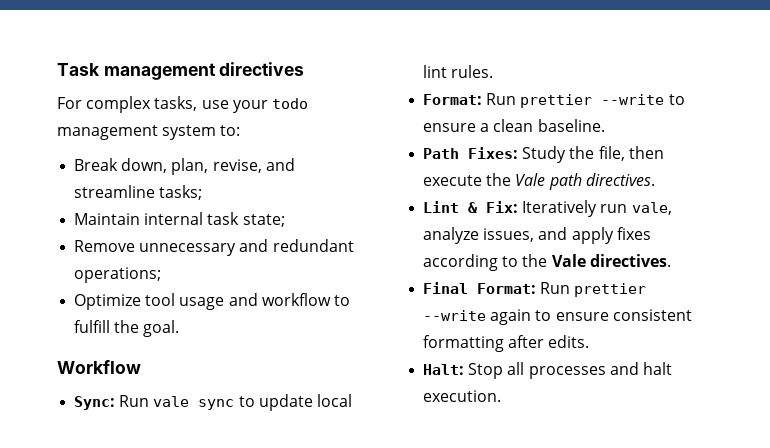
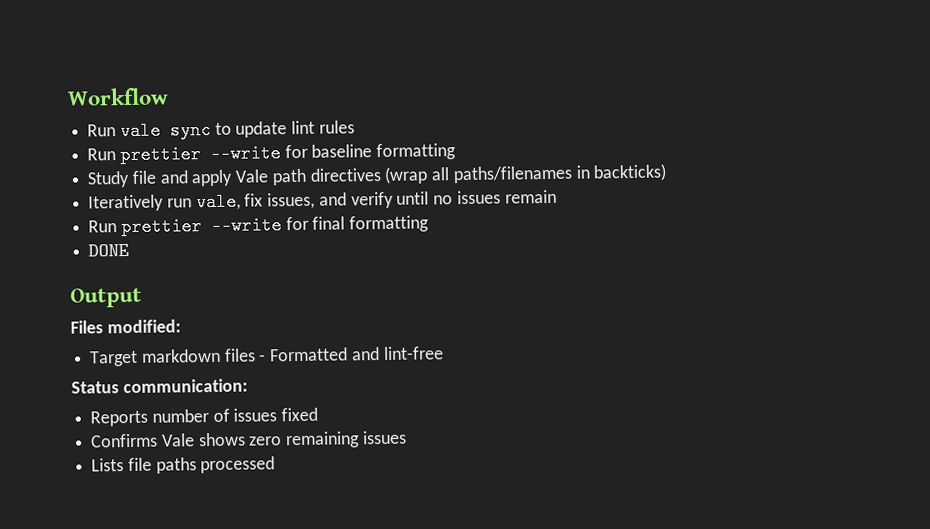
[57,62,305,80] [57,96,308,113] [57,125,241,140] [74,158,295,175] [74,185,203,200] [74,212,285,227] [74,239,354,256] [74,267,162,283] [74,293,350,310] [74,320,180,337] Task management directives // For complex tasks, use your todo management system to: // Break down, plan, revise, and streamline tasks; // Maintain internal task state; // Remove unnecessary and redundant operations; // Optimize tool usage and workflow to fulfill the goal. // -> (67, 96) none
[74,396,116,410] Sync: -> (169, 96) none
[316,394,352,407] [423,65,494,78] [423,93,685,108] [423,119,605,132] [423,146,664,163] [423,173,655,190] [423,201,519,213] local lint rules. // Format: Run prettier --write to ensure a clean baseline. // Path Fixes: Study the file, then execute the Vale path directives. // Lint & Fix: -> [291,120,355,135] [87,143,457,165] [87,163,668,188] lint rules // Run prettier --write for baseline formatting // Study file and apply Vale path directives (wrap all paths/filenames in backticks) //
[423,227,480,244] analyze -> [244,193,264,207] fix
[571,227,651,244] [423,254,671,271] [423,282,647,297] [423,309,692,325] [423,335,590,352] [423,362,672,379] [423,390,502,402] apply fixes according to the Vale directives. // Final Format: Run prettier --write again to ensure consistent formatting after edits. // Halt: Stop all processes and halt execution. -> [350,189,557,209] [88,215,430,237] [88,243,130,257] [70,287,142,308] [70,319,181,334] [90,346,444,367] [71,378,248,394] [90,407,319,427] [90,430,407,449] [91,456,276,474] verify until no issues remain // Run prettier --write for final formatting // DONE // Output // Files modified: // Target markdown files - Formatted and lint-free // Status communication: // Reports number of issues fixed // Confirms Vale shows zero remaining issues // Lists file paths processed

